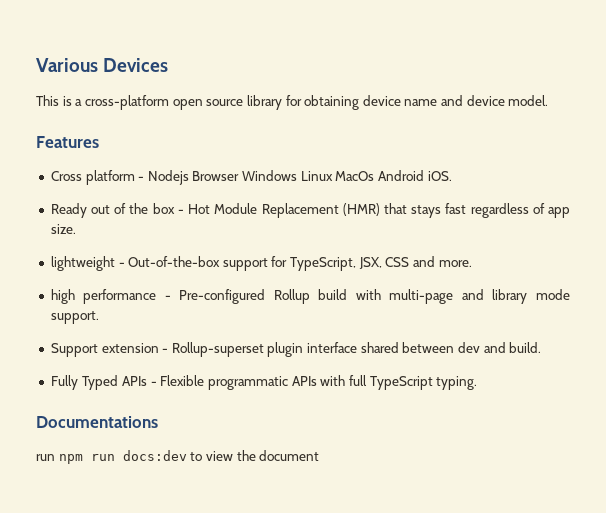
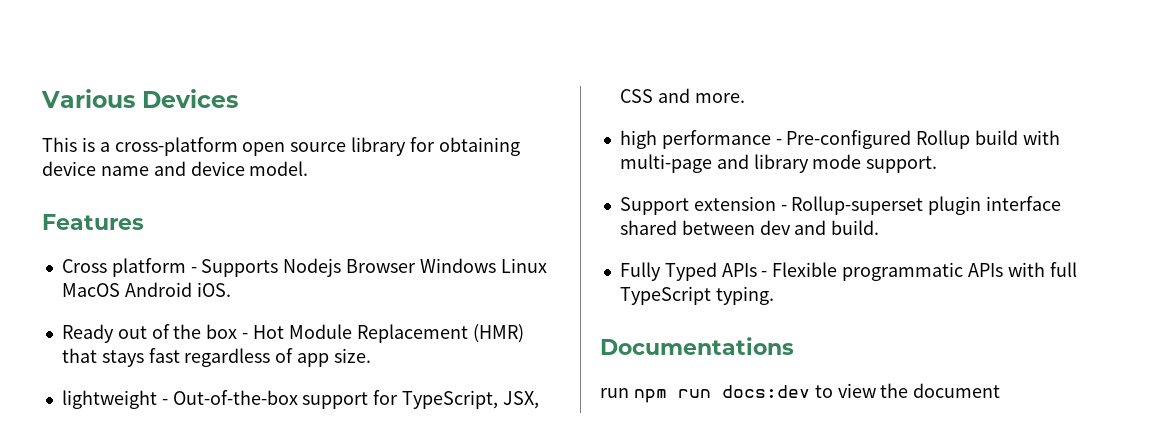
(145, 178) none -> [201,259,279,277] Supports
[335,171,375,181] MacOs -> [61,283,120,297] MacOS

